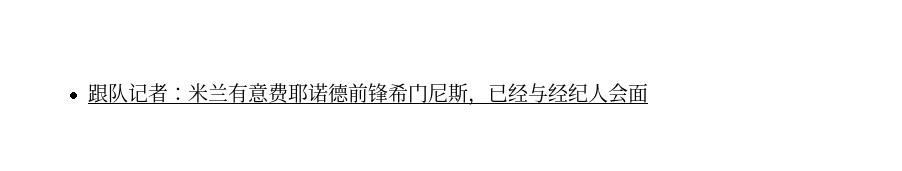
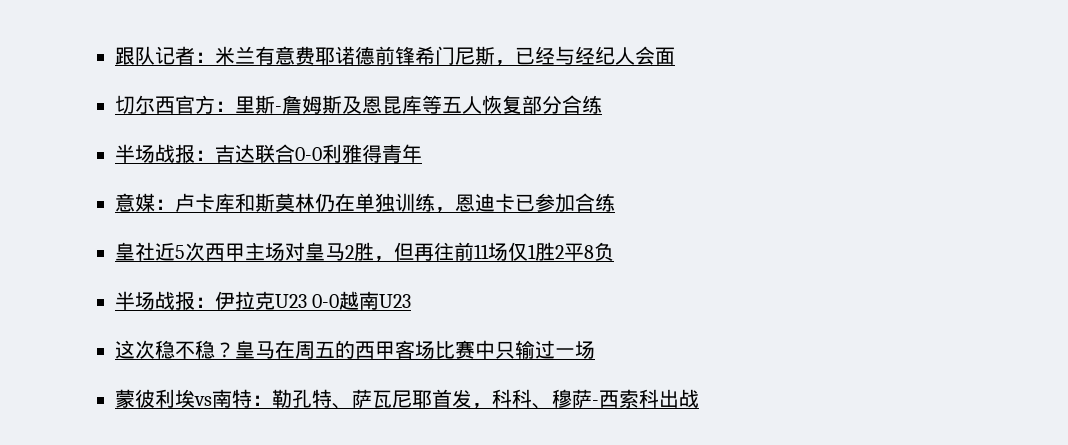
(648, 93) none -> [115,95,602,114] [115,144,422,163] [115,193,615,213] [115,242,614,262] [115,291,412,310] [115,340,595,359] [115,389,699,409] // 切尔西官方：里斯-詹姆斯及恩昆库等五人恢复部分合练 // 半场战报：吉达联合0-0利雅得青年 // 意媒：卢卡库和斯莫林仍在单独训练，恩迪卡已参加合练 // 皇社近5次西甲主场对皇马2胜，但再往前11场仅1胜2平8负 // 半场战报：伊拉克U23 0-0越南U23 // 这次稳不稳？皇马在周五的西甲客场比赛中只输过一场 // 蒙彼利埃vs南特：勒孔特、萨瓦尼耶首发，科科、穆萨-西索科出战

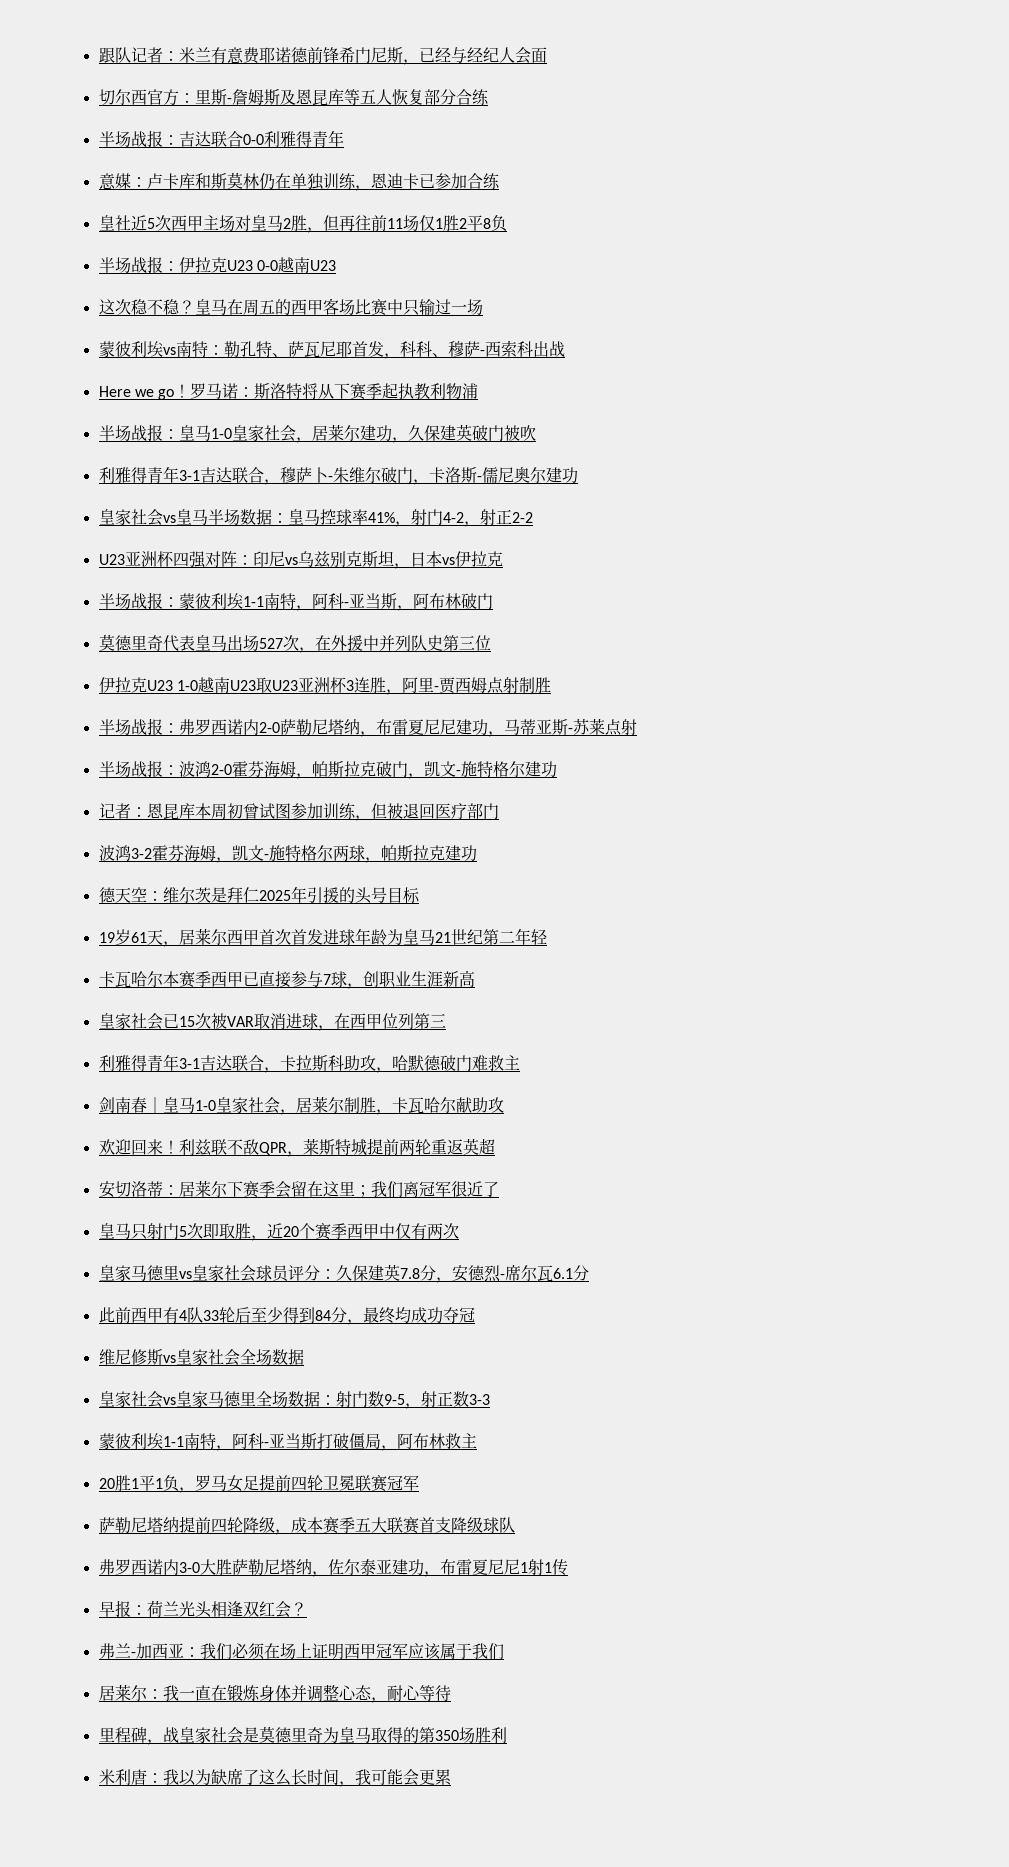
(699, 398) none -> [98,383,479,400] [98,424,536,443] [98,466,578,485] [98,509,533,527] [98,551,503,569] [98,592,493,611] [98,634,491,653] [98,677,551,695] [98,718,637,737] [98,760,557,779] [98,803,499,821] [98,845,477,863] [98,886,420,904] [98,928,548,947] [98,970,475,989] [98,1013,446,1031] [98,1054,520,1073] [98,1096,504,1115] [98,1138,495,1157] [98,1180,499,1198] [98,1223,459,1241] [98,1264,589,1283] [98,1307,475,1325] [98,1349,304,1366] [98,1391,490,1409] [98,1433,477,1451] [98,1474,419,1493] [98,1516,515,1535] [98,1558,568,1577] [98,1600,307,1618] [98,1643,504,1660] [98,1684,451,1703] [98,1726,507,1745] [98,1768,451,1787] // Here we go！罗马诺：斯洛特将从下赛季起执教利物浦 // 半场战报：皇马1-0皇家社会，居莱尔建功，久保建英破门被吹 // 利雅得青年3-1吉达联合，穆萨卜-朱维尔破门，卡洛斯-儒尼奥尔建功 // 皇家社会vs皇马半场数据：皇马控球率41%，射门4-2，射正2-2 // U23亚洲杯四强对阵：印尼vs乌兹别克斯坦，日本vs伊拉克 // 半场战报：蒙彼利埃1-1南特，阿科-亚当斯，阿布林破门 // 莫德里奇代表皇马出场527次，在外援中并列队史第三位 // 伊拉克U23 1-0越南U23取U23亚洲杯3连胜，阿里-贾西姆点射制胜 // 半场战报：弗罗西诺内2-0萨勒尼塔纳，布雷夏尼尼建功，马蒂亚斯-苏莱点射 // 半场战报：波鸿2-0霍芬海姆，帕斯拉克破门，凯文-施特格尔建功 // 记者：恩昆库本周初曾试图参加训练，但被退回医疗部门 // 波鸿3-2霍芬海姆，凯文-施特格尔两球，帕斯拉克建功 // 德天空：维尔茨是拜仁2025年引援的头号目标 // 19岁61天，居莱尔西甲首次首发进球年龄为皇马21世纪第二年轻 // 卡瓦哈尔本赛季西甲已直接参与7球，创职业生涯新高 // 皇家社会已15次被VAR取消进球，在西甲位列第三 // 利雅得青年3-1吉达联合，卡拉斯科助攻，哈默德破门难救主 // 剑南春｜皇马1-0皇家社会，居莱尔制胜，卡瓦哈尔献助攻 // 欢迎回来！利兹联不敌QPR，莱斯特城提前两轮重返英超 // 安切洛蒂：居莱尔下赛季会留在这里；我们离冠军很近了 // 皇马只射门5次即取胜，近20个赛季西甲中仅有两次 // 皇家马德里vs皇家社会球员评分：久保建英7.8分，安德烈-席尔瓦6.1分 // 此前西甲有4队33轮后至少得到84分，最终均成功夺冠 // 维尼修斯vs皇家社会全场数据 // 皇家社会vs皇家马德里全场数据：射门数9-5，射正数3-3 // 蒙彼利埃1-1南特，阿科-亚当斯打破僵局，阿布林救主 // 20胜1平1负，罗马女足提前四轮卫冕联赛冠军 // 萨勒尼塔纳提前四轮降级，成本赛季五大联赛首支降级球队 // 弗罗西诺内3-0大胜萨勒尼塔纳，佐尔泰亚建功，布雷夏尼尼1射1传 // 早报：荷兰光头相逢双红会？ // 弗兰-加西亚：我们必须在场上证明西甲冠军应该属于我们 // 居莱尔：我一直在锻炼身体并调整心态，耐心等待 // 里程碑，战皇家社会是莫德里奇为皇马取得的第350场胜利 // 米利唐：我以为缺席了这么长时间，我可能会更累

